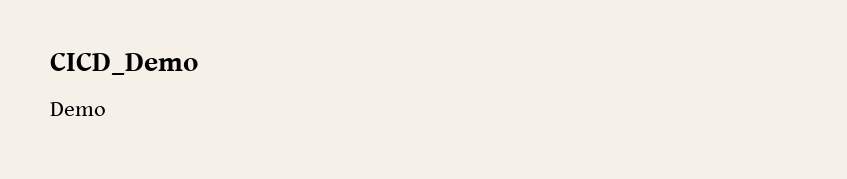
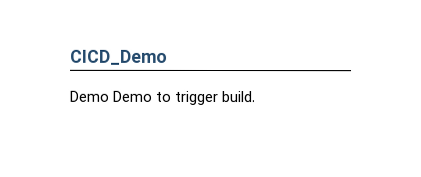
(106, 109) none -> [112,90,256,106] Demo to trigger build.

